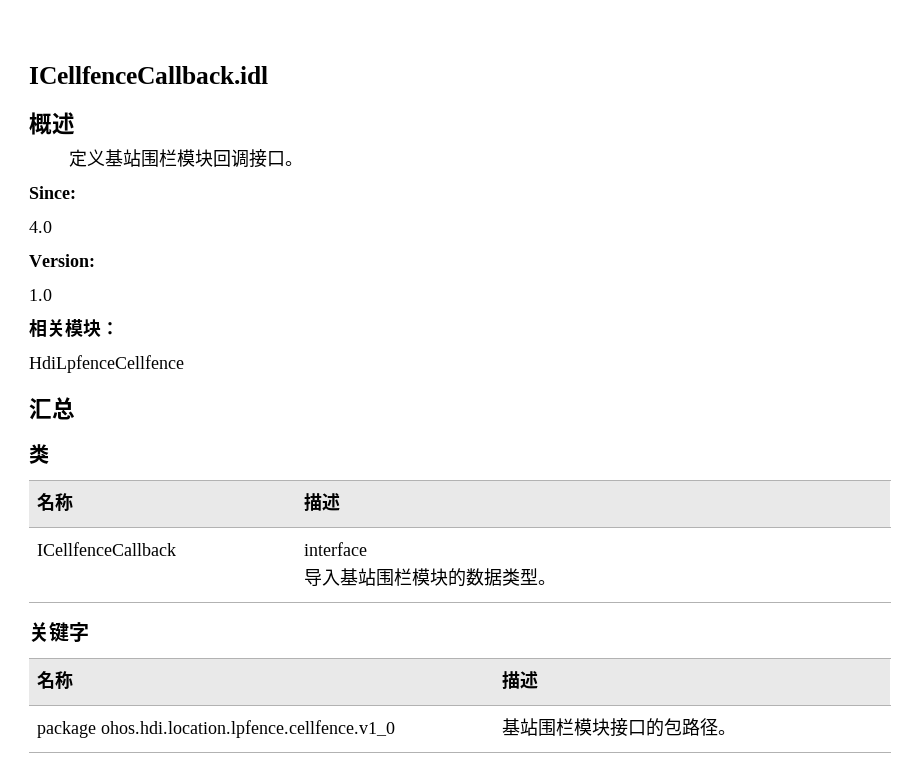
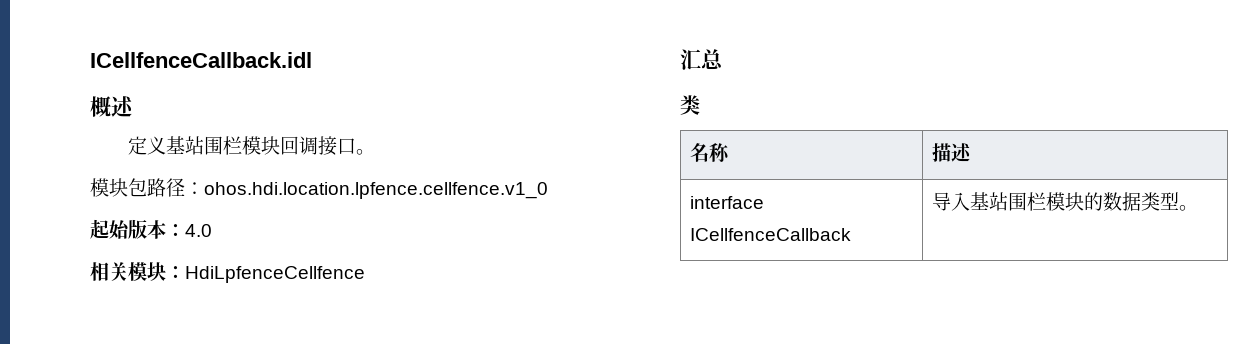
[29,186,76,199] Since: // -> [90,178,548,199] [90,219,185,239] 模块包路径：ohos.hdi.location.lpfence.cellfence.v1_0 // 起始版本：
[29,254,95,267] [29,289,52,301] // Version: // 1.0 -> (212, 230) none
(119, 328) // -> (185, 272) none
(340, 502) none -> [690,196,765,209] interface
[303,542,367,556] interface // -> (852, 234) none
[29,622,89,642] [36,671,73,690] [501,671,538,689] [36,720,395,738] [501,718,736,737] // 关键字 // 名称 | 描述 // package ohos.hdi.location.lpfence.cellfence.v1_0 | 基站围栏模块接口的包路径。 -> (1199, 208) none

